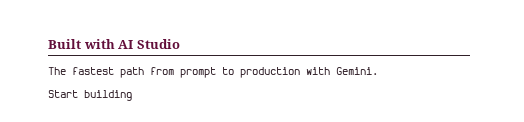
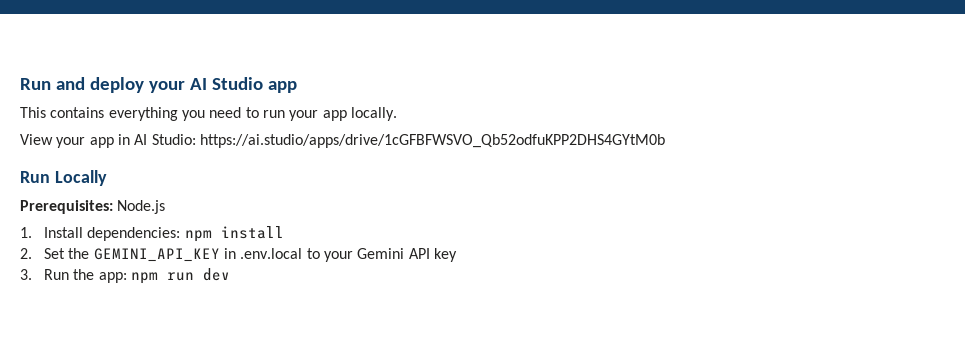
[48,39,180,49] [48,67,378,78] [48,90,132,101] Built with AI Studio // The fastest path from prompt to production with Gemini. // Start building -> [20,77,297,93] [20,107,397,121] [20,134,665,148] [20,170,107,186] [20,200,166,214] [20,226,284,242] [20,248,457,262] [20,268,230,284] Run and deploy your AI Studio app // This contains everything you need to run your app locally. // View your app in AI Studio: https://ai.studio/apps/drive/1cGFBFWSVO_Qb52odfuKPP2DHS4GYtM0b // Run Locally // Prerequisites: Node.js // 1. Install dependencies: npm install // 2. Set the GEMINI_API_KEY in .env.local to your Gemini API key // 3. Run the app: npm run dev

